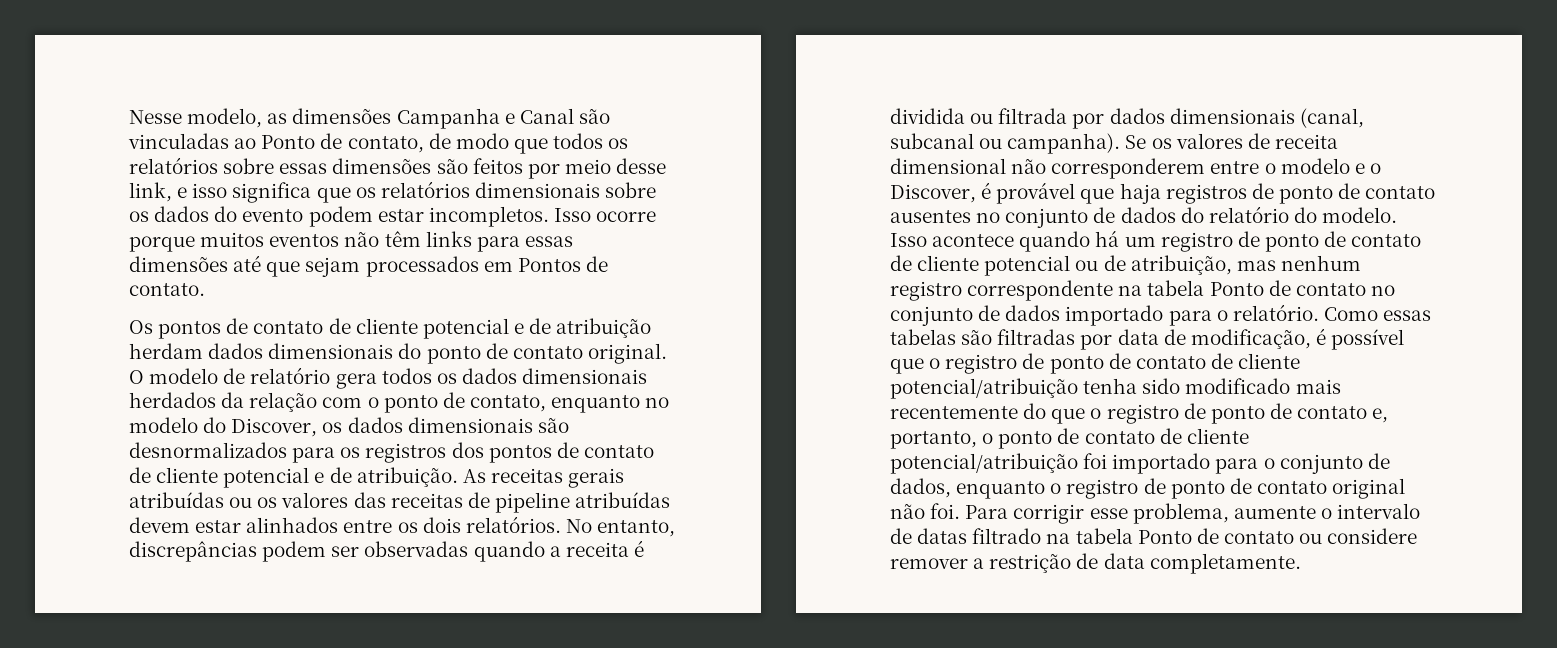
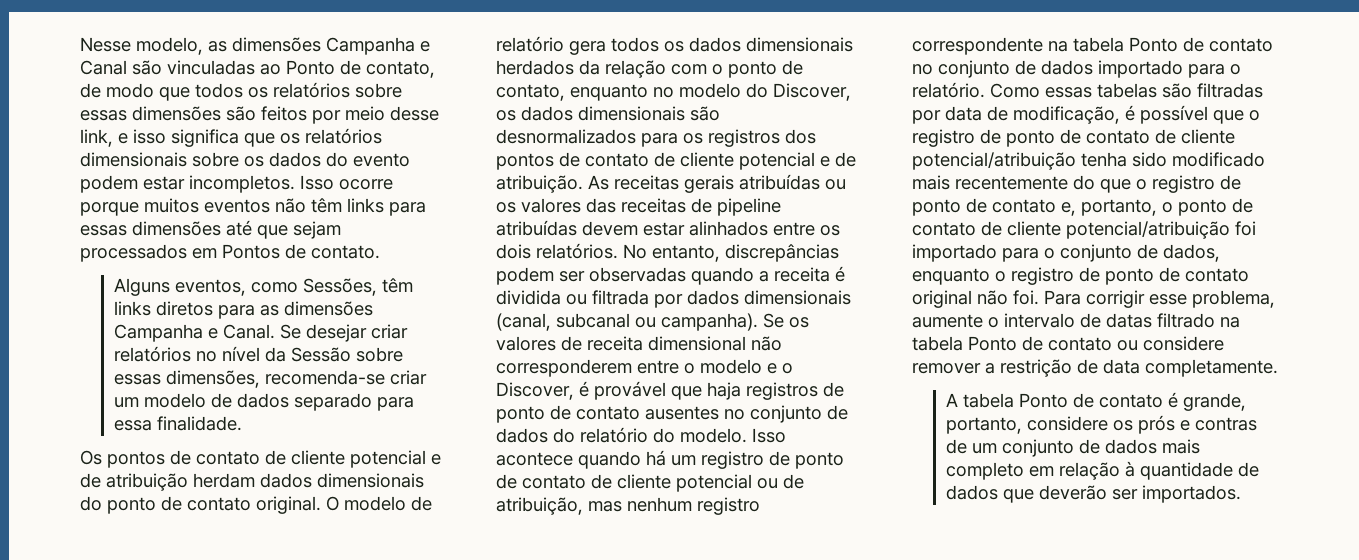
(205, 289) none -> [114,278,414,296] [114,301,374,319] [114,324,409,342] [114,346,404,362] [114,370,428,388] [114,393,415,411] [114,416,243,431] // Alguns eventos, como Sessões, têm links diretos para as dimensões Campanha e Canal. Se desejar criar relatórios no nível da Sessão sobre essas dimensões, recomenda-se criar um modelo de dados separado para essa finalidade.
(1301, 563) none -> [946,392,1247,411] [946,415,1258,434] [946,439,1201,457] [946,461,1260,480] [946,485,1242,503] // A tabela Ponto de contato é grande, portanto, considere os prós e contras de um conjunto de dados mais completo em relação à quantidade de dados que deverão ser importados.

